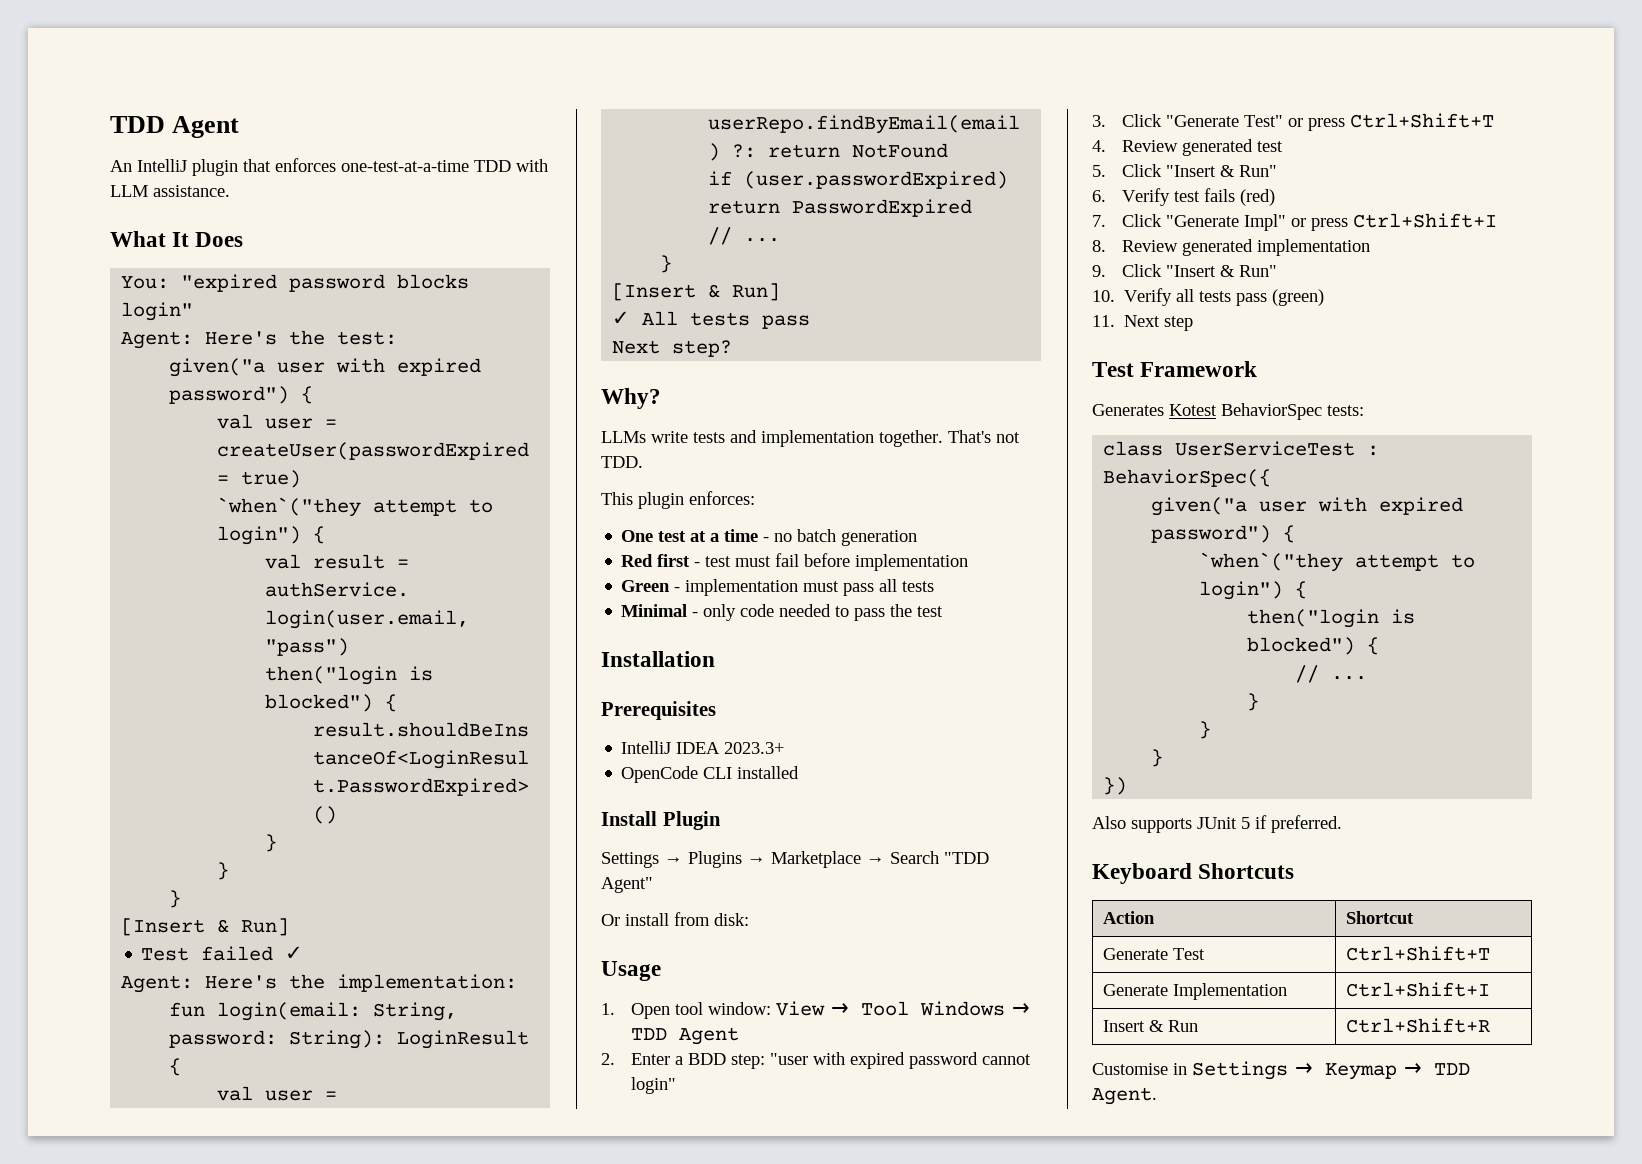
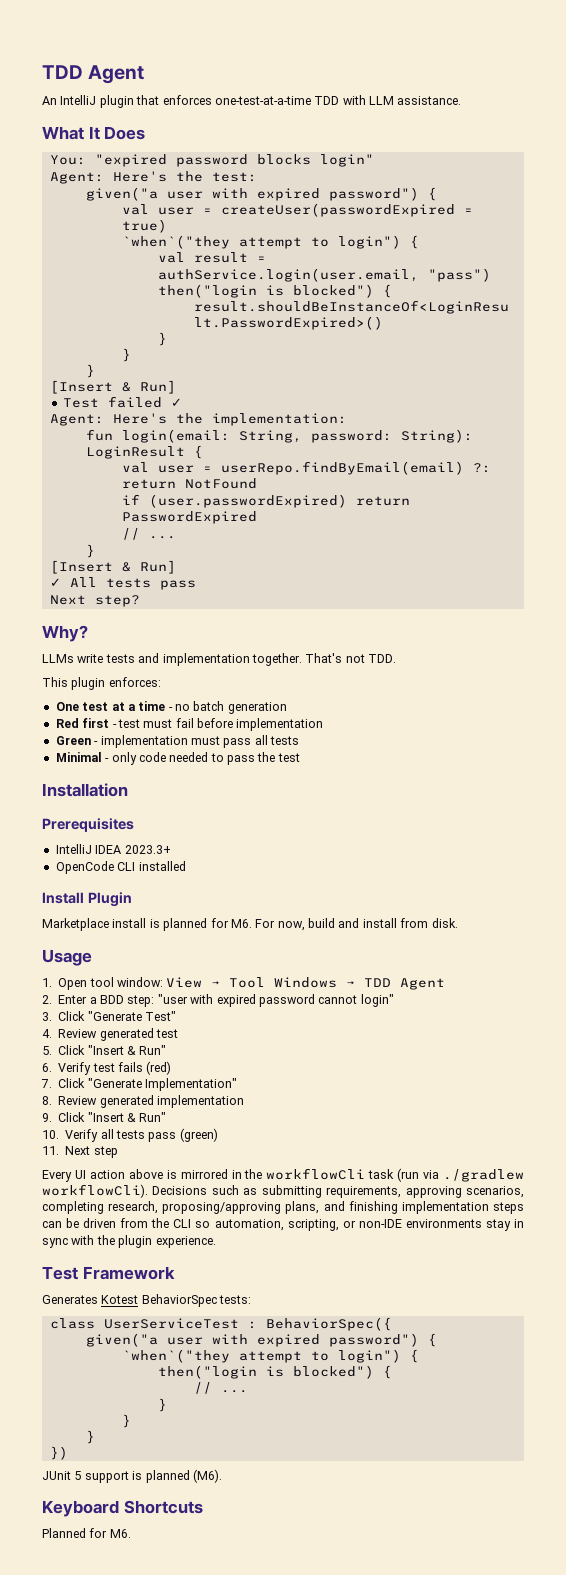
[601,851,989,868] [601,877,653,893] [601,914,620,926] Settings → Plugins → Marketplace → Search "TDD Agent" // Or -> [42,918,360,931] Marketplace install is planned for M6. For now, build and
[714,913,749,926] disk: -> [431,918,458,928] disk.
[1287,113,1494,131] or press Ctrl+Shift+T -> (176, 1016) none
[1243,213,1497,231] Impl" or press Ctrl+Shift+I -> [145,1078,237,1091] Implementation"
(1194, 323) none -> [42,1168,524,1182] [42,1184,524,1198] [42,1201,525,1214] [42,1218,524,1231] [42,1235,216,1248] // Every UI action above is mirrored in the workflowCli task (run via ./gradlew workflowCli). Decisions such as submitting requirements, approving scenarios, completing research, proposing/approving plans, and finishing implementation steps can be driven from the CLI so automation, scripting, or non-IDE environments stay in sync with the plugin experience.
[1092,815,1342,833] [1092,863,1295,884] [1103,911,1156,924] [1346,911,1415,924] [1103,948,1206,960] [1346,946,1491,961] [1103,983,1288,1000] [1346,982,1491,997] [1103,1020,1199,1032] [1346,1018,1491,1033] [1092,1061,1470,1080] [1092,1087,1157,1105] Also supports JUnit 5 if preferred. // Keyboard Shortcuts // Action | Shortcut // Generate Test | Ctrl+Shift+T // Generate Implementation | Ctrl+Shift+I // Insert & Run | Ctrl+Shift+R // Customise in Settings → Keymap → TDD Agent. -> [42,1469,222,1483] [42,1500,203,1517] [42,1528,131,1538] JUnit 5 support is planned (M6). // Keyboard Shortcuts // Planned for M6.

